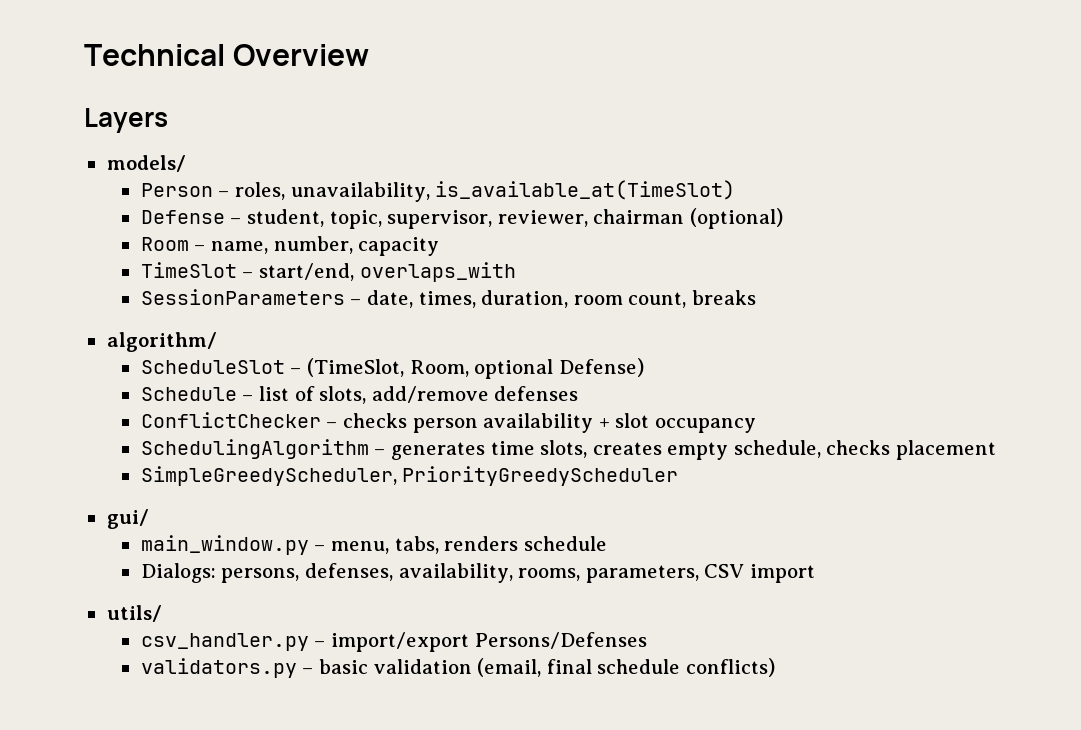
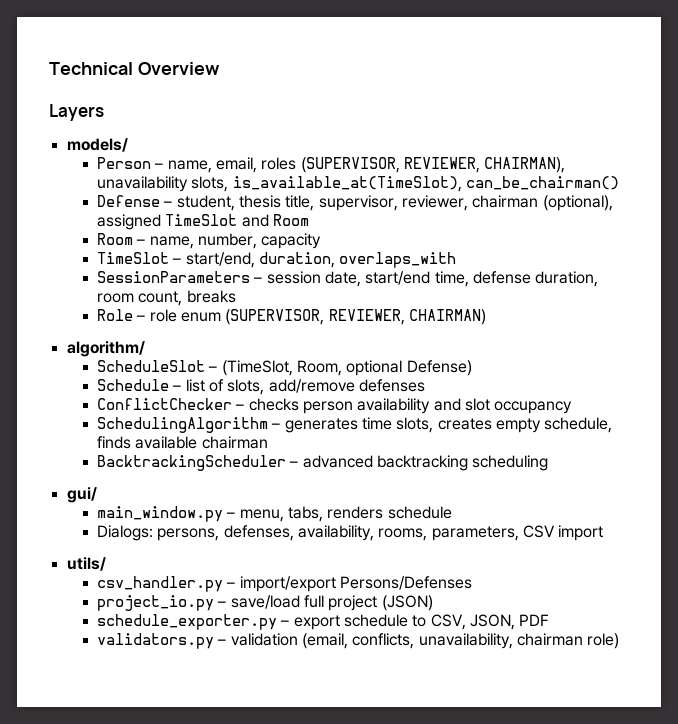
[235,180,736,202] roles, unavailability, is_available_at(TimeSlot) -> [167,157,566,173] [97,176,620,192] name, email, roles (SUPERVISOR, REVIEWER, CHAIRMAN), unavailability slots, is_available_at(TimeSlot), can_be_chairman()
[329,210,382,229] topic, -> [239,195,315,211] thesis title,
[689,208,783,229] (optional) -> [542,195,613,211] [97,214,310,230] (optional), assigned TimeSlot and Room
(355, 272) none -> [259,252,336,268] duration,
[367,290,476,308] date, times, -> [266,271,532,287] session date, start/end time, defense
(756, 297) none -> [97,309,487,325] // Role – role enum (SUPERVISOR, REVIEWER, CHAIRMAN)
[598,418,610,428] + -> [433,398,461,411] and
[826,440,996,460] [140,466,679,486] checks placement // SimpleGreedyScheduler, PriorityGreedyScheduler -> [97,436,268,449] [97,455,549,471] finds available chairman // BacktrackingScheduler – advanced backtracking scheduling
(647, 640) none -> [97,595,433,611] [97,614,550,630] // project_io.py – save/load full project (JSON) // schedule_exporter.py – export schedule to CSV, JSON, PDF
[319,659,369,674] basic -> (227, 642) none
[546,658,775,677] final schedule conflicts) -> [352,633,620,649] conflicts, unavailability, chairman role)

